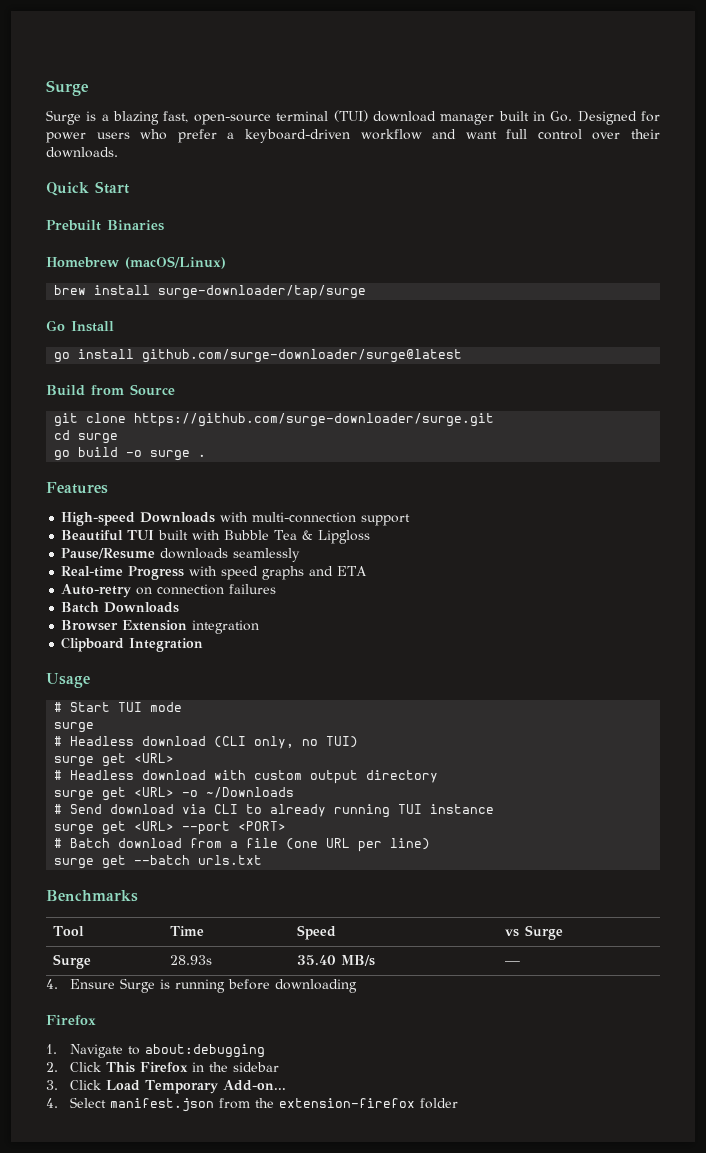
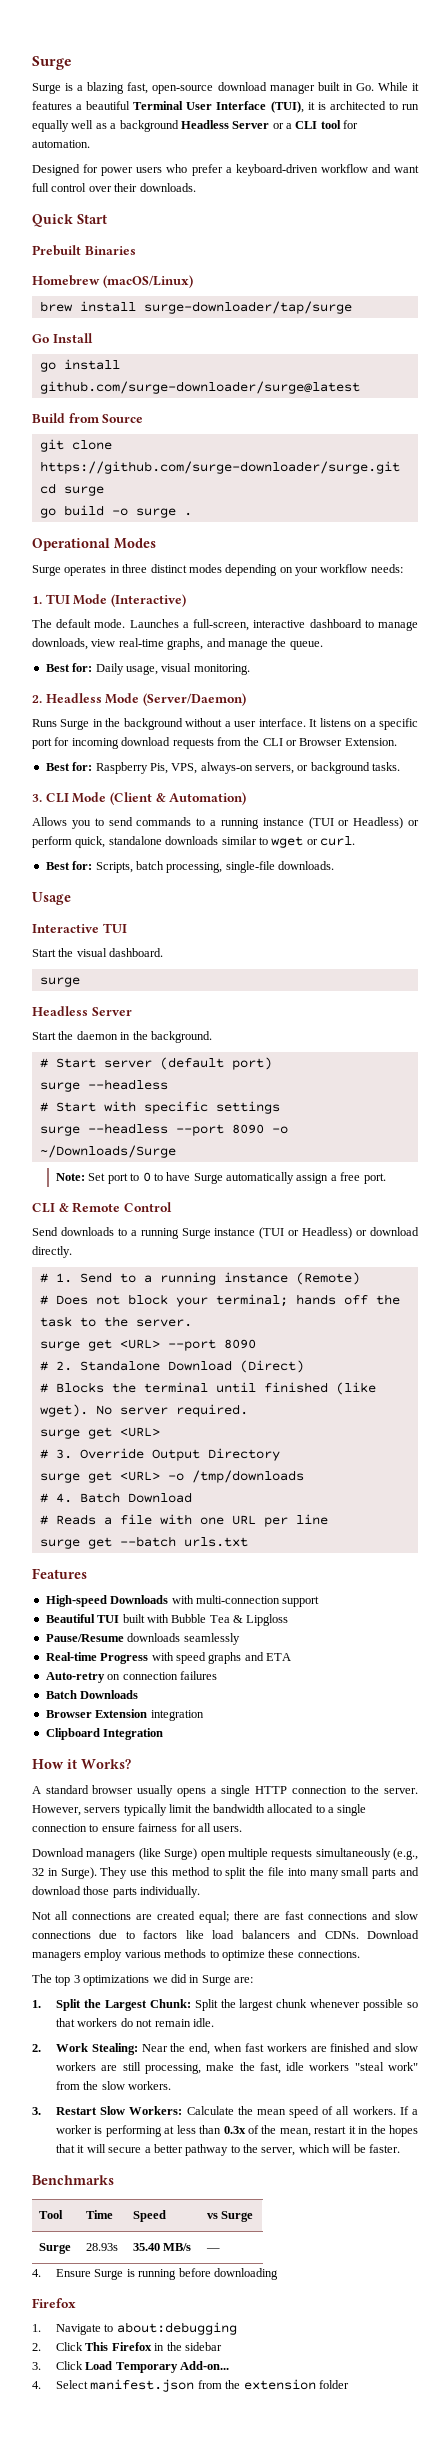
[276,110,368,122] terminal (TUI) -> (214, 89) none
(573, 116) none -> [377,82,419,91] [32,101,419,113] [32,120,359,132] [32,140,90,148] While it features a beautiful Terminal User Interface (TUI), it is architected to run equally well as a background Headless Server or a CLI tool for automation. //
(207, 455) none -> [32,538,156,551] [32,564,403,576] [32,594,186,607] [32,619,419,631] [32,638,323,650] [45,663,250,675] [32,693,246,706] [32,718,418,730] [32,737,397,749] [45,762,401,774] [32,792,247,805] [32,817,419,829] [32,836,355,848] [45,861,334,873] [32,892,71,905] [32,923,127,933] [32,948,164,957] [39,977,80,987] [32,1006,132,1016] [32,1031,212,1043] [39,1057,272,1070] [39,1079,168,1092] [39,1101,280,1114] [39,1123,288,1136] [39,1145,176,1158] [56,1172,386,1184] [32,1202,172,1213] [32,1227,420,1239] [32,1246,72,1258] [39,1272,360,1285] [39,1294,400,1307] [39,1316,192,1327] [39,1339,256,1351] [39,1360,304,1373] [39,1382,376,1395] [39,1404,248,1417] [39,1427,160,1439] [39,1448,280,1461] [39,1470,304,1483] [39,1492,192,1503] [39,1514,328,1527] [39,1536,248,1549] // Operational Modes // Surge operates in three distinct modes depending on your workflow needs: // 1. TUI Mode (Interactive) // The default mode. Launches a full-screen, interactive dashboard to manage downloads, view real-time graphs, and manage the queue. // Best for: Daily usage, visual monitoring. // 2. Headless Mode (Server/Daemon) // Runs Surge in the background without a user interface. It listens on a specific port for incoming download requests from the CLI or Browser Extension. // Best for: Raspberry Pis, VPS, always-on servers, or background tasks. // 3. CLI Mode (Client & Automation) // Allows you to send commands to a running instance (TUI or Headless) or perform quick, standalone downloads similar to wget or curl. // Best for: Scripts, batch processing, single-file downloads. // Usage // Interactive TUI // Start the visual dashboard. // surge // Headless Server // Start the daemon in the background. // # Start server (default port) // surge --headless // # Start with specific settings // surge --headless --port 8090 -o ~/Downloads/Surge // Note: Set port to 0 to have Surge automatically assign a free port. // CLI & Remote Control // Send downloads to a running Surge instance (TUI or Headless) or download directly. // # 1. Send to a running instance (Remote) // # Does not block your terminal; hands off the task to the server. // surge get <URL> --port 8090 // # 2. Standalone Download (Direct) // # Blocks the terminal until finished (like wget). No server required. // surge get <URL> // # 3. Override Output Directory // surge get <URL> -o /tmp/downloads // # 4. Batch Download // # Reads a file with one URL per line // surge get --batch urls.txt
[46,673,90,688] [54,702,183,712] [54,722,95,733] [54,736,359,749] [54,753,175,767] [54,770,439,784] [54,787,295,801] [54,804,495,818] [54,821,287,835] [54,838,431,852] [54,855,263,869] Usage // # Start TUI mode // surge // # Headless download (CLI only, no TUI) // surge get <URL> // # Headless download with custom output directory // surge get <URL> -o ~/Downloads // # Send download via CLI to already running TUI instance // surge get <URL> --port <PORT> // # Batch download from a file (one URL per line) // surge get --batch urls.txt -> [32,1759,131,1769] [32,1785,419,1797] [32,1804,367,1816] [32,1823,243,1832] [32,1848,418,1860] [32,1867,420,1879] [32,1886,201,1898] [32,1911,418,1923] [32,1930,420,1939] [32,1949,360,1961] [32,1974,253,1986] [32,1999,419,2011] [56,2018,214,2027] [32,2043,419,2055] [56,2062,418,2074] [56,2081,172,2090] [32,2106,419,2118] [56,2125,418,2137] [56,2144,400,2156] How it Works? // A standard browser usually opens a single HTTP connection to the server. However, servers typically limit the bandwidth allocated to a single connection to ensure fairness for all users. // Download managers (like Surge) open multiple requests simultaneously (e.g., 32 in Surge). They use this method to split the file into many small parts and download those parts individually. // Not all connections are created equal; there are fast connections and slow connections due to factors like load balancers and CDNs. Download managers employ various methods to optimize these connections. // The top 3 optimizations we did in Surge are: // 1. Split the Largest Chunk: Split the largest chunk whenever possible so that workers do not remain idle. // 2. Work Stealing: Near the end, when fast workers are finished and slow workers are still processing, make the fast, idle workers "steal work" from the slow workers. // 3. Restart Slow Workers: Calculate the mean speed of all workers. If a worker is performing at less than 0.3x of the mean, restart it in the hopes that it will secure a better pathway to the server, which will be faster.
[279,1098,416,1108] extension-firefox -> [243,2379,316,2390] extension

